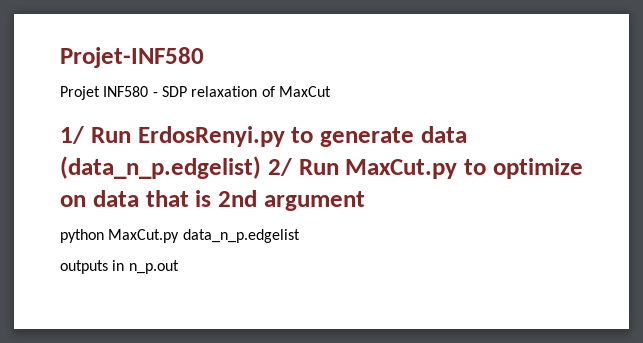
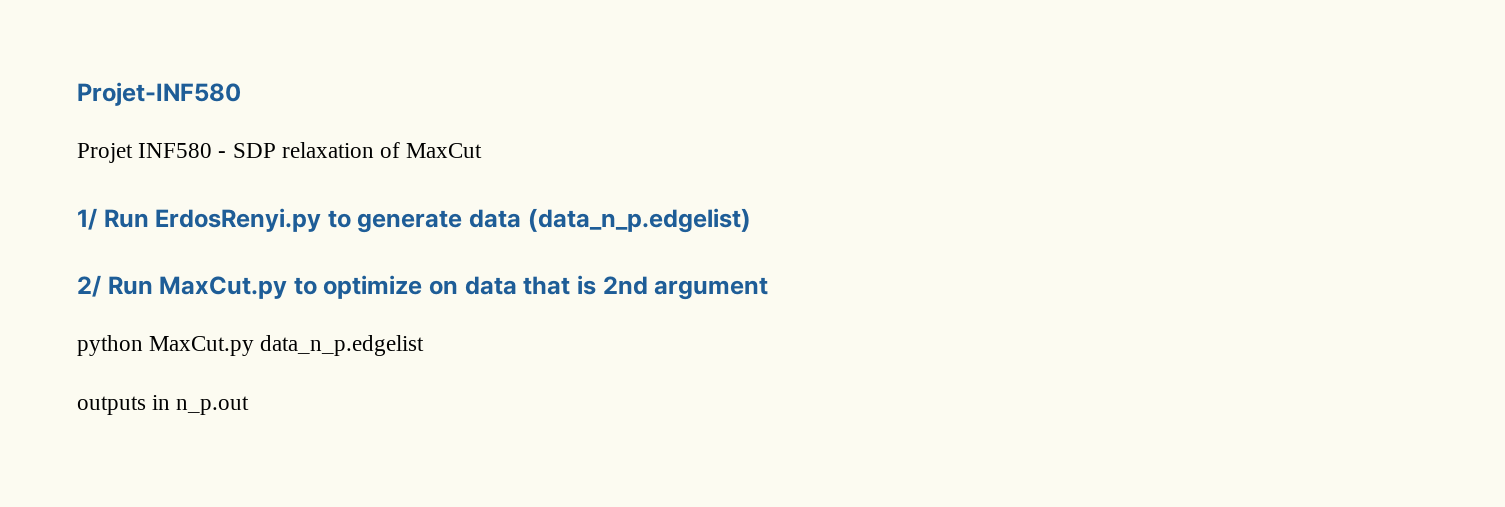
(261, 167) none -> (751, 220) //

